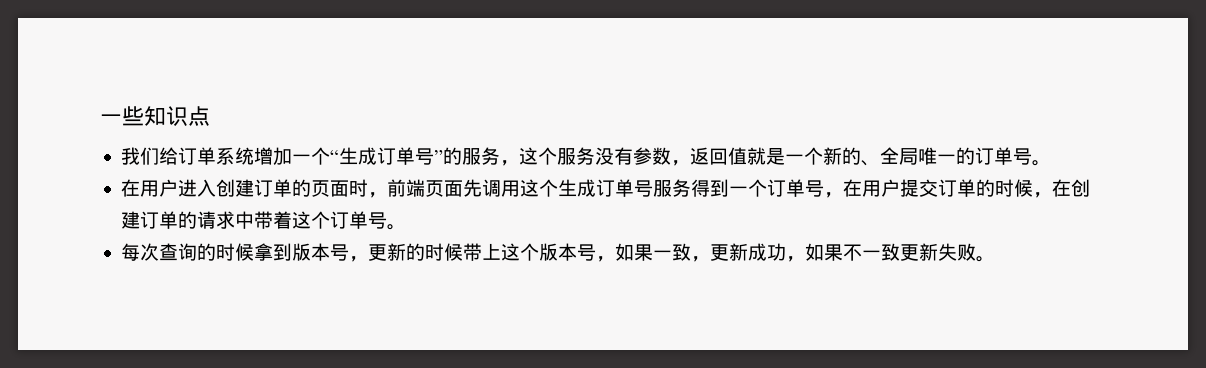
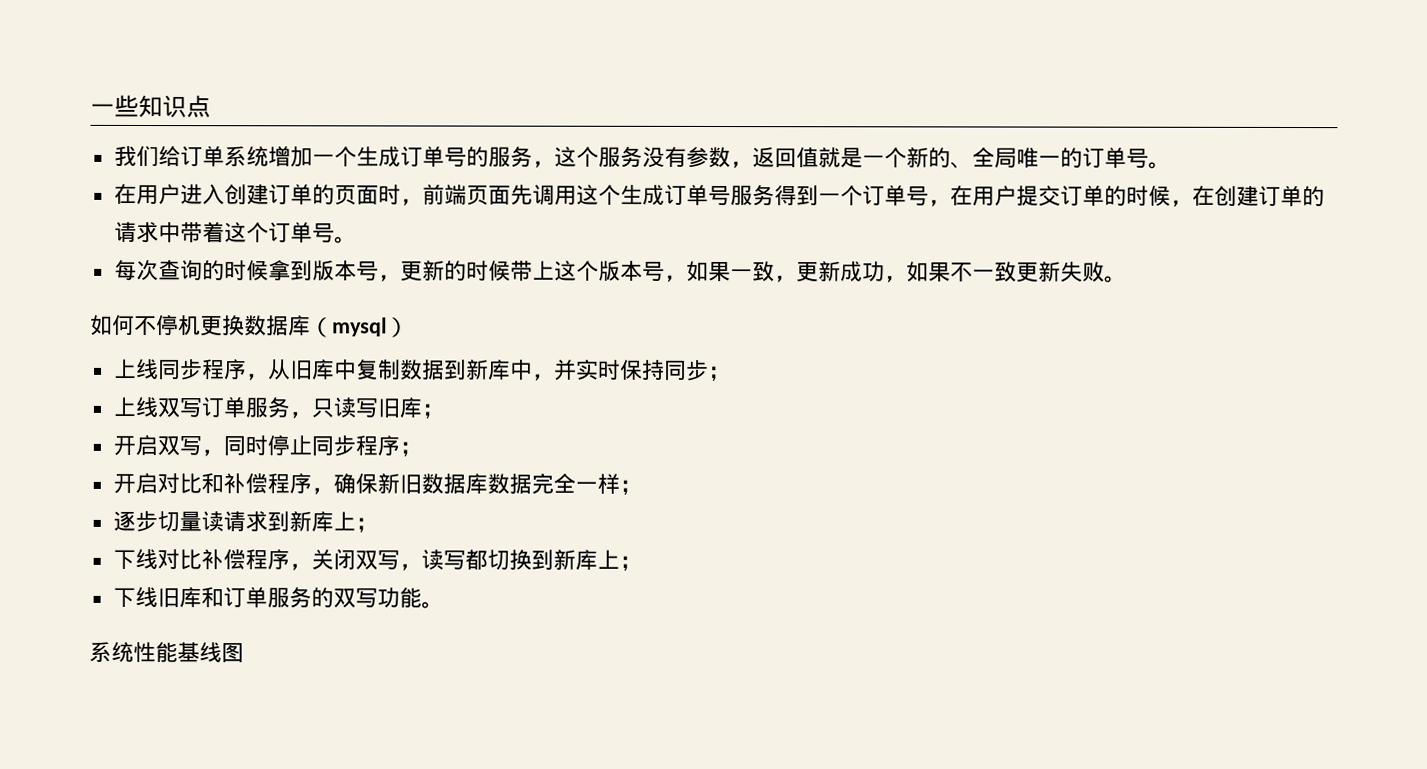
[329,147,443,165] “生成订单号” -> [355,146,467,168] 生成订单号
(995, 259) none -> [90,314,409,338] [113,358,731,382] [112,396,444,419] [112,434,422,457] [112,472,642,495] [112,510,378,533] [112,548,642,571] [112,586,444,609] [89,641,244,664] // 如何不停机更换数据库（mysql） // 上线同步程序，从旧库中复制数据到新库中，并实时保持同步； // 上线双写订单服务，只读写旧库； // 开启双写，同时停止同步程序； // 开启对比和补偿程序，确保新旧数据库数据完全一样； // 逐步切量读请求到新库上； // 下线对比补偿程序，关闭双写，读写都切换到新库上； // 下线旧库和订单服务的双写功能。 // 系统性能基线图

